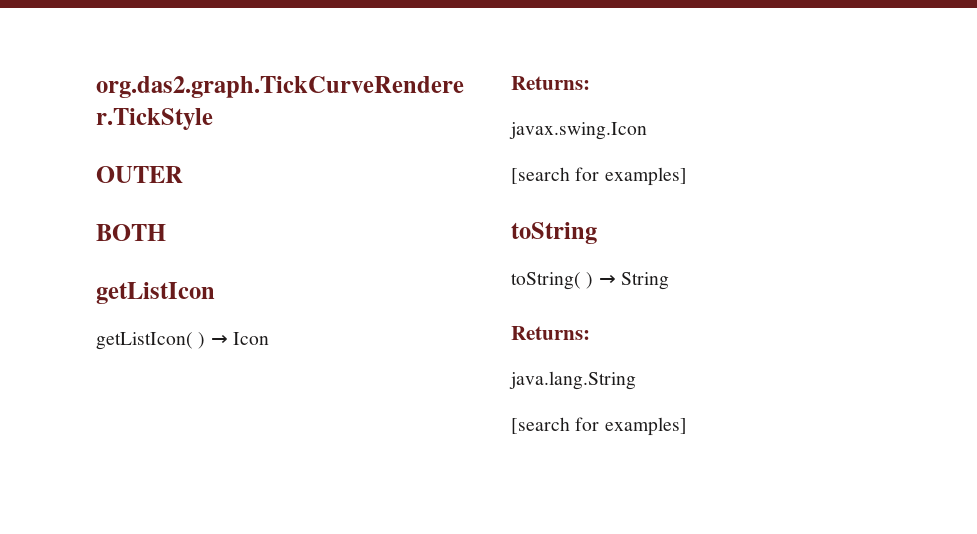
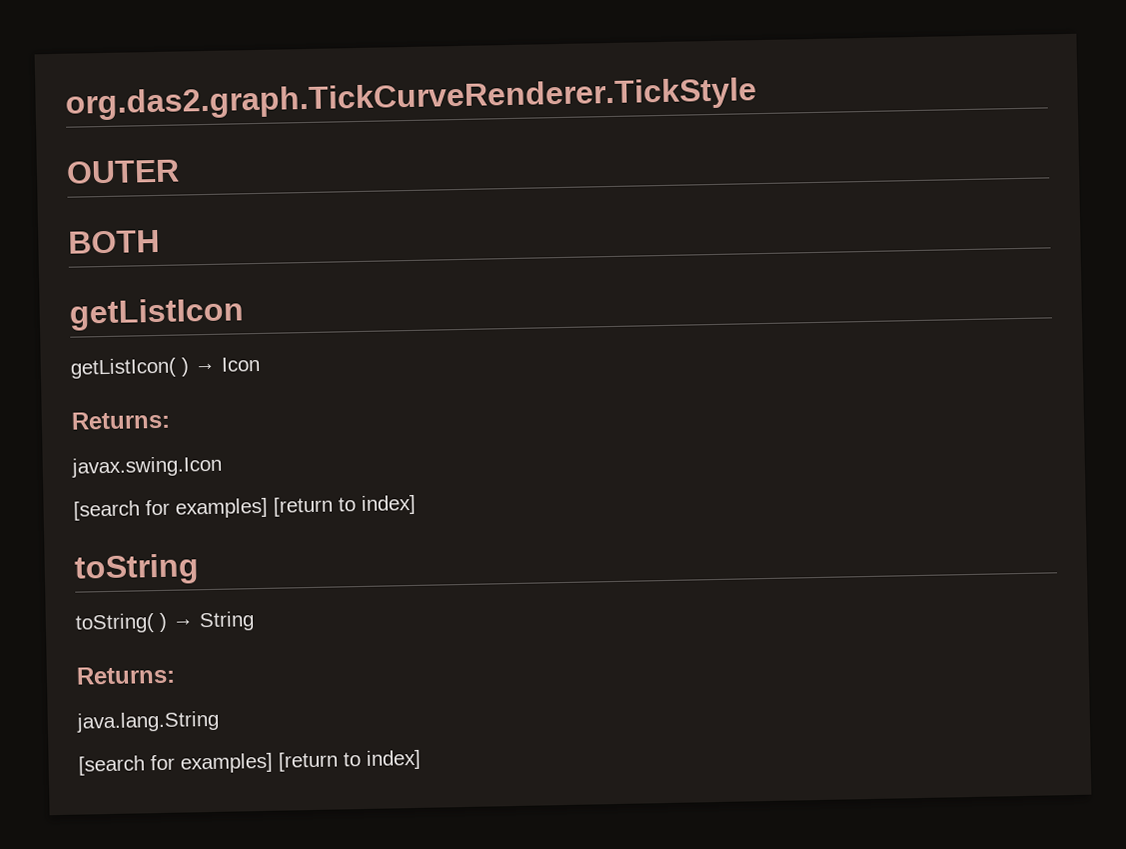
(687, 176) none -> [273,494,416,517] [return to index]
(687, 426) none -> [278,749,421,772] [return to index]

